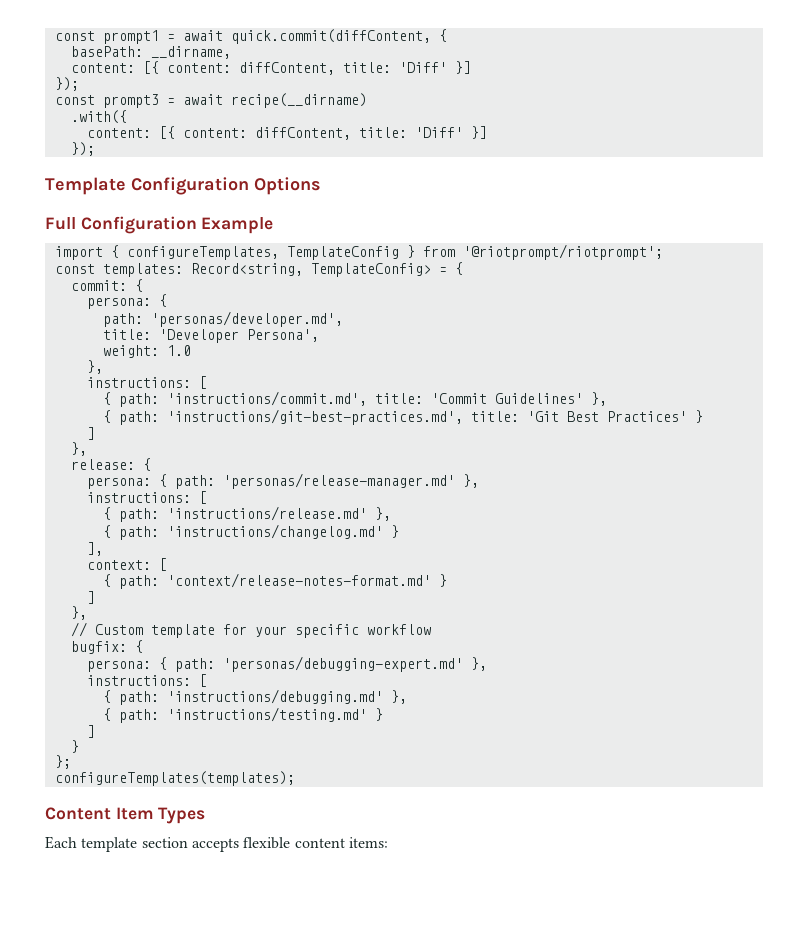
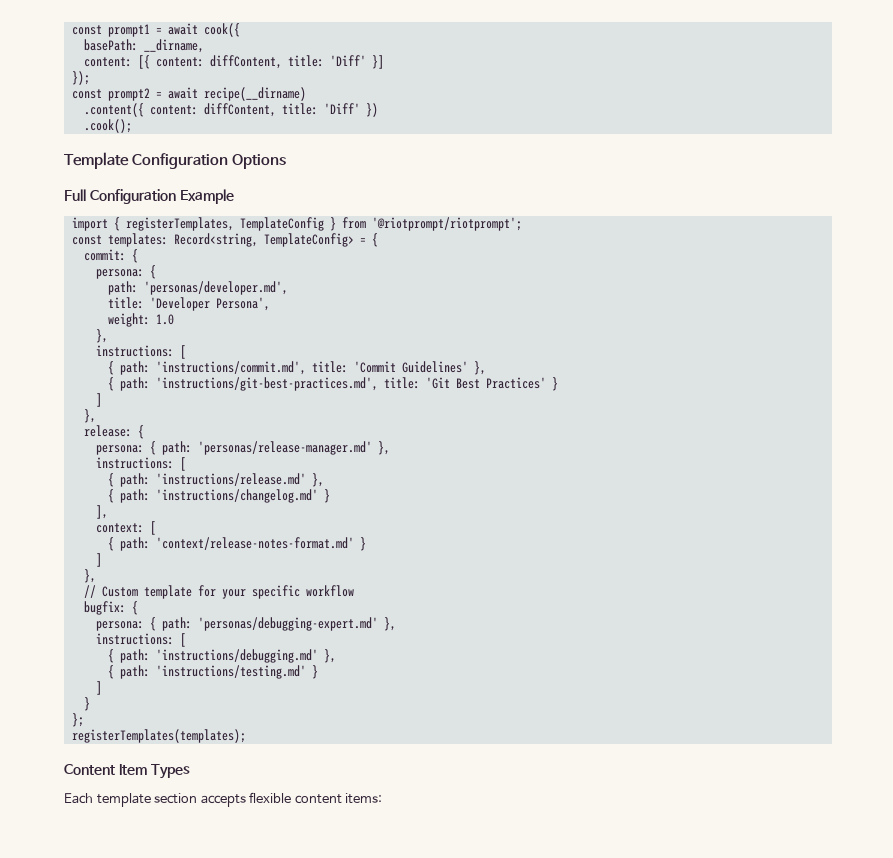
[230,29,447,44] quick.commit(diffContent, { -> [203,23,240,37] cook({
[102,94,159,108] prompt3 -> [107,88,150,101] prompt2
[70,110,127,124] [86,126,487,140] [70,142,95,156] .with({ // content: [{ content: diffContent, title: 'Diff' }] // }); -> [83,103,378,117] [83,119,132,133] .content({ content: diffContent, title: 'Diff' }) // .cook();
[126,246,279,260] configureTemplates, -> [125,217,234,231] registerTemplates,
[54,771,295,786] configureTemplates(templates); -> [71,729,246,743] registerTemplates(templates);

